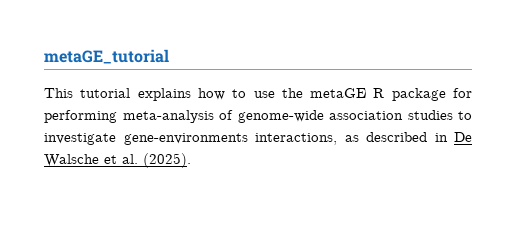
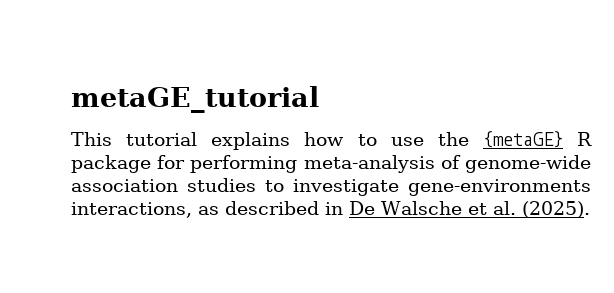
[310,88,367,98] metaGE -> [482,131,563,148] {metaGE}

